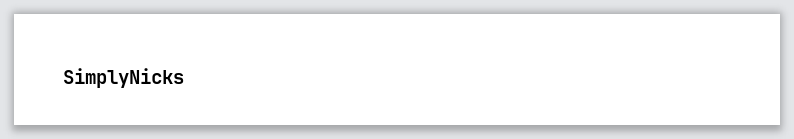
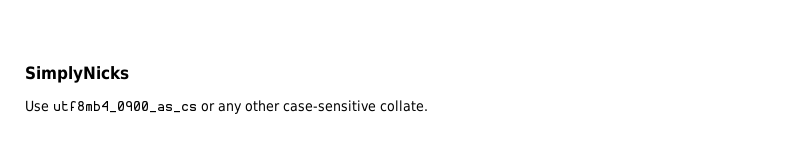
(184, 78) none -> [25,100,428,114] // Use utf8mb4_0900_as_cs or any other case-sensitive collate.

